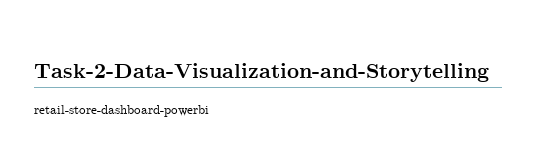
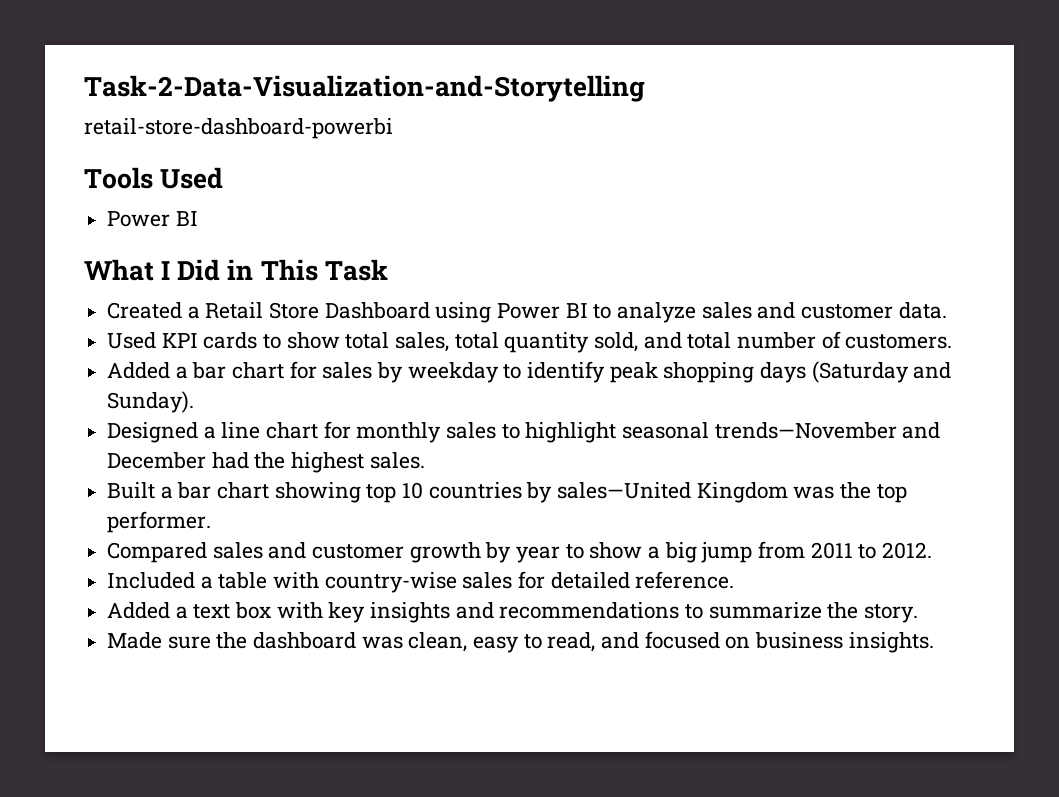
(209, 111) none -> [84,167,224,189] [107,211,198,227] [84,259,388,281] [107,302,947,323] [107,331,953,353] [107,361,952,383] [107,391,195,413] [107,421,941,443] [107,452,425,473] [107,482,907,503] [107,511,212,533] [107,541,933,563] [107,571,735,593] [107,602,919,623] [107,631,934,653] // Tools Used // Power BI // What I Did in This Task // Created a Retail Store Dashboard using Power BI to analyze sales and customer data. // Used KPI cards to show total sales, total quantity sold, and total number of customers. // Added a bar chart for sales by weekday to identify peak shopping days (Saturday and Sunday). // Designed a line chart for monthly sales to highlight seasonal trends—November and December had the highest sales. // Built a bar chart showing top 10 countries by sales—United Kingdom was the top performer. // Compared sales and customer growth by year to show a big jump from 2011 to 2012. // Included a table with country-wise sales for detailed reference. // Added a text box with key insights and recommendations to summarize the story. // Made sure the dashboard was clean, easy to read, and focused on business insights.

